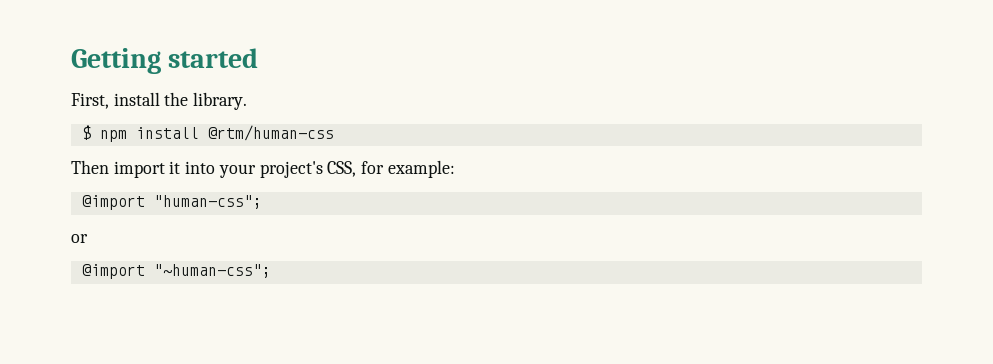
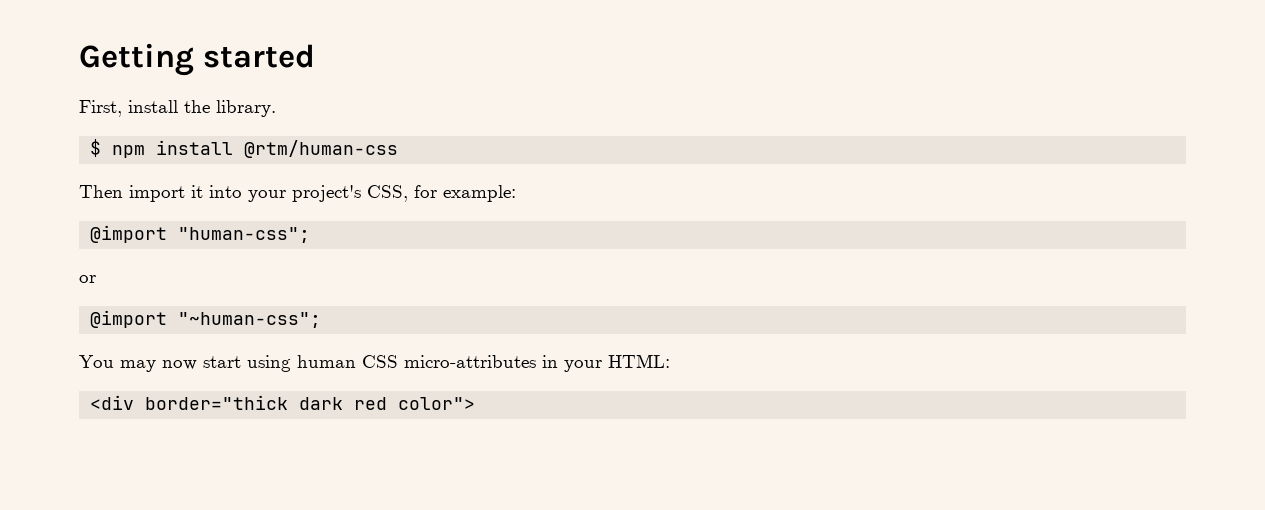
(271, 271) none -> [79,354,670,372] [90,395,476,410] // You may now start using human CSS micro-attributes in your HTML: // <div border="thick dark red color">

